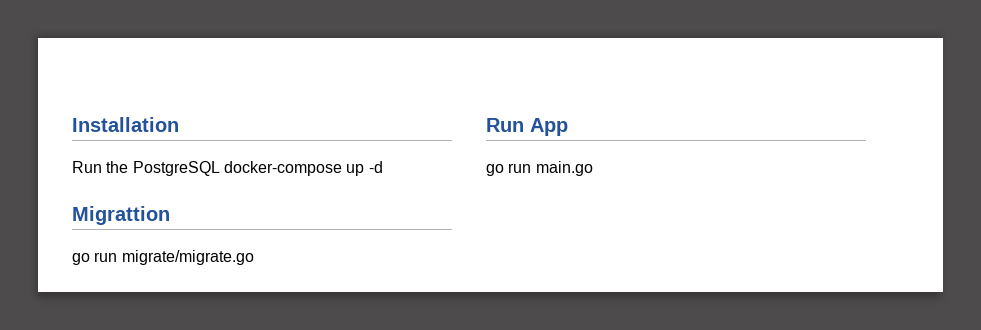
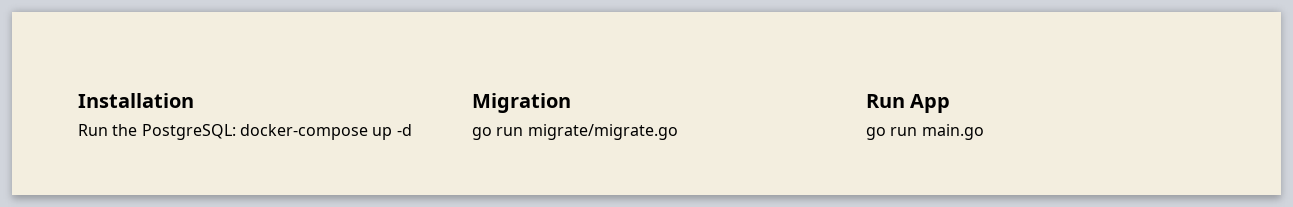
[132,161,220,176] PostgreSQL -> [141,124,236,140] PostgreSQL:
[72,206,170,225] Migrattion -> [472,93,571,113] Migration

